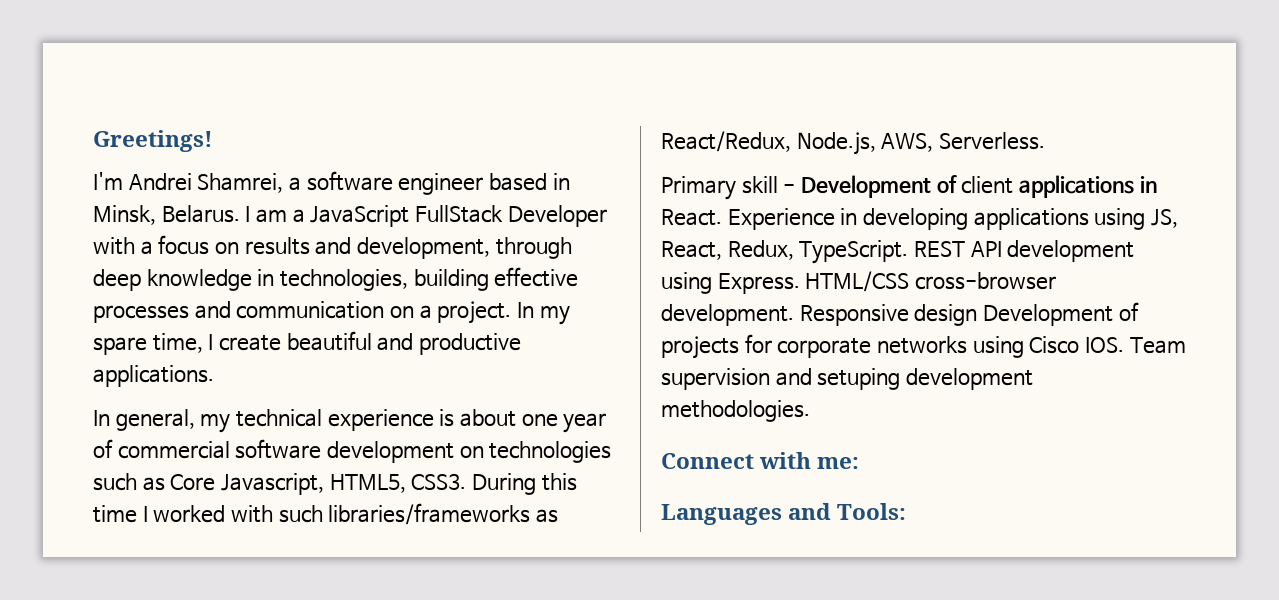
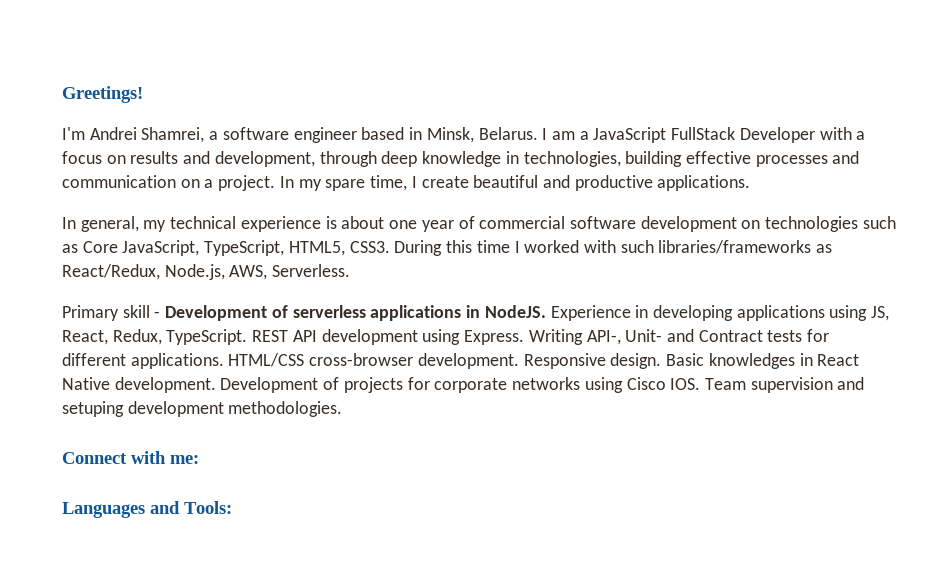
[220,473,324,495] Javascript, -> [122,240,285,256] JavaScript, TypeScript,
[961,176,1014,194] client -> [292,305,366,318] serverless
[661,209,722,226] React. -> [484,305,546,318] NodeJS.
[805,271,1056,292] [661,304,978,326] HTML/CSS cross-browser development. Responsive design -> [528,329,830,345] [62,353,860,369] [62,377,216,393] Writing API-, Unit- and Contract tests for different applications. HTML/CSS cross-browser development. Responsive design. Basic knowledges in React Native development.

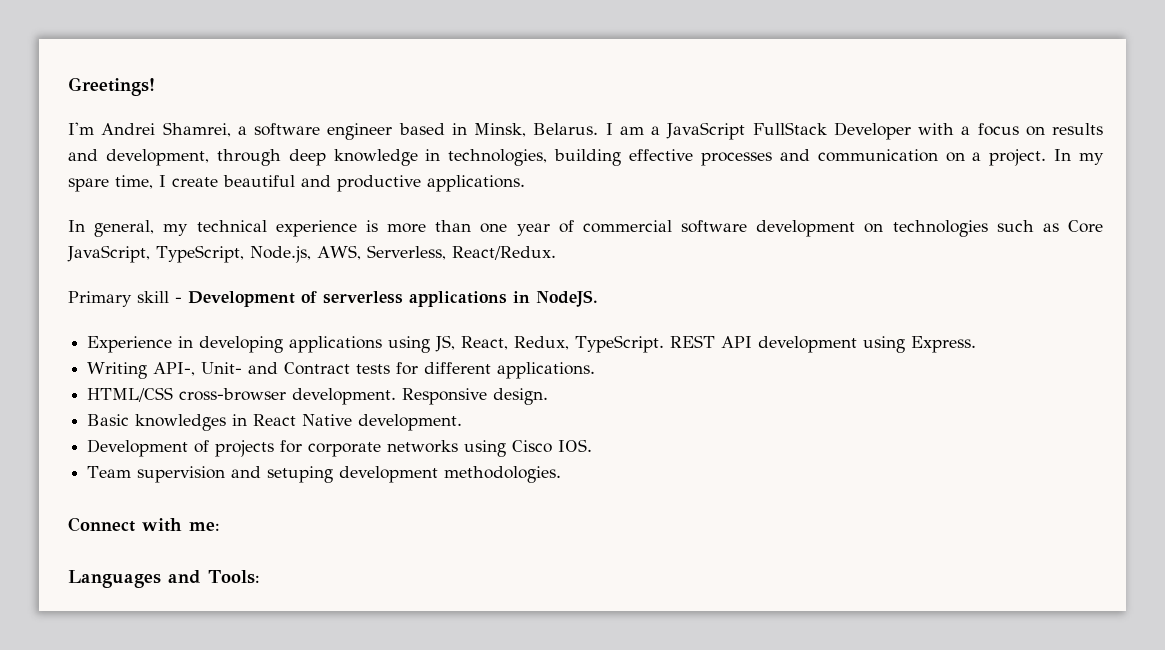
[341,216,385,229] about -> [387,220,472,233] more than
[288,240,833,256] [62,264,351,280] HTML5, CSS3. During this time I worked with such libraries/frameworks as React/Redux, Node.js, AWS, Serverless. -> [249,245,556,263] Node.js, AWS, Serverless, React/Redux.
(546, 311) none -> (598, 298) //
(525, 337) none -> (977, 344) //
(224, 361) none -> (596, 370) //
(662, 361) none -> (549, 396) //
(216, 385) none -> (463, 422) //
(701, 384) none -> (593, 445) //

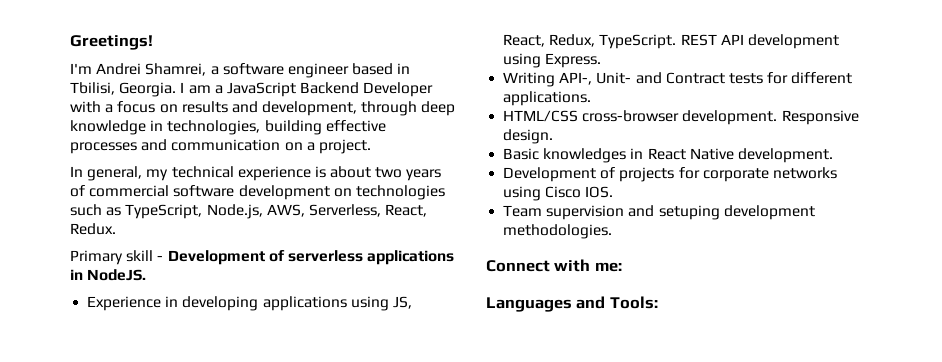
[474,123,599,137] Minsk, Belarus. -> [70,82,177,97] Tbilisi, Georgia.
[752,122,827,135] FullStack -> [300,82,360,94] Backend
[1054,149,1104,165] [68,175,525,192] In my spare time, I create beautiful and productive applications. -> (371, 146) none
[387,220,550,236] more than one year -> [330,166,442,181] about two years
[1067,220,1103,233] [67,245,150,263] Core JavaScript, -> (122, 211) none
[451,246,556,260] React/Redux. -> [385,204,428,217] [70,223,116,235] React, Redux.

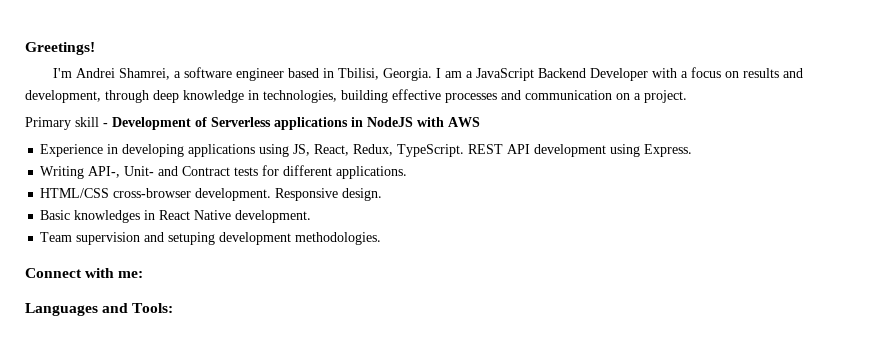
[70,166,442,181] [70,185,445,200] [70,204,428,219] [70,223,116,235] // In general, my technical experience is about two years of commercial software development on technologies such as TypeScript, Node.js, AWS, Serverless, React, Redux. -> (687, 96) none
[287,250,363,262] serverless -> [211,117,271,127] Serverless
[87,269,147,281] NodeJS. -> [367,117,480,127] NodeJS with AWS
[503,167,837,182] [503,186,614,201] // Development of projects for corporate networks using Cisco IOS. -> (312, 216) none

